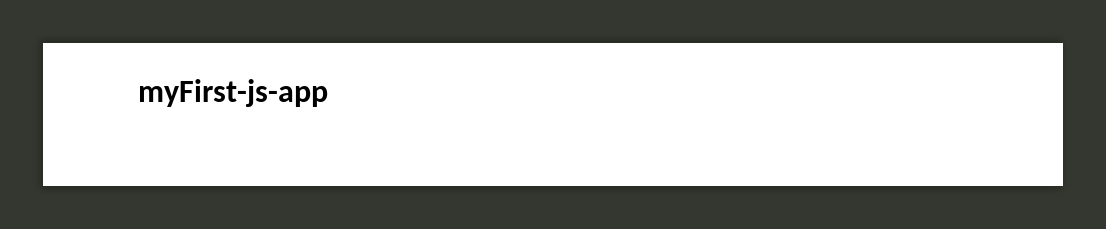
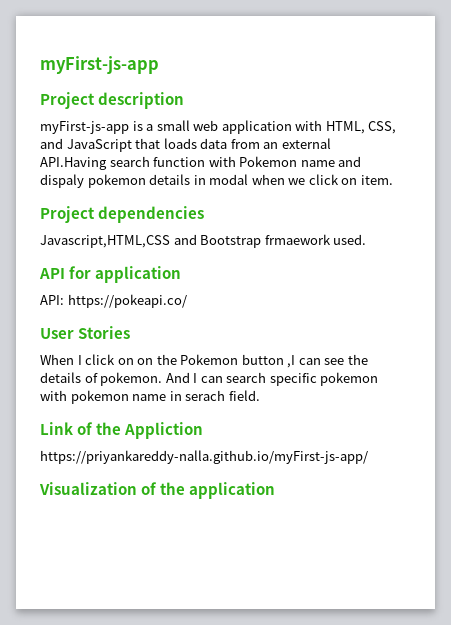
[138,79,328,107] myFirst-js-app -> [40,56,159,74] [40,92,185,109] [40,120,397,134] [40,138,331,152] [40,156,362,170] [40,174,393,188] [40,206,205,223] [40,234,367,248] [39,266,182,283] [40,294,187,308] [40,326,131,339] [40,354,368,368] [40,372,379,386] [40,390,260,404] [40,422,204,439] [40,450,368,464] [39,482,276,499] myFirst-js-app // Project description // myFirst-js-app is a small web application with HTML, CSS, and JavaScript that loads data from an external API.Having search function with Pokemon name and dispaly pokemon details in modal when we click on item. // Project dependencies // Javascript,HTML,CSS and Bootstrap frmaework used. // API for application // API: https://pokeapi.co/ // User Stories // When I click on on the Pokemon button ,I can see the details of pokemon. And I can search specific pokemon with pokemon name in serach field. // Link of the Appliction // https://priyankareddy-nalla.github.io/myFirst-js-app/ // Visualization of the application

